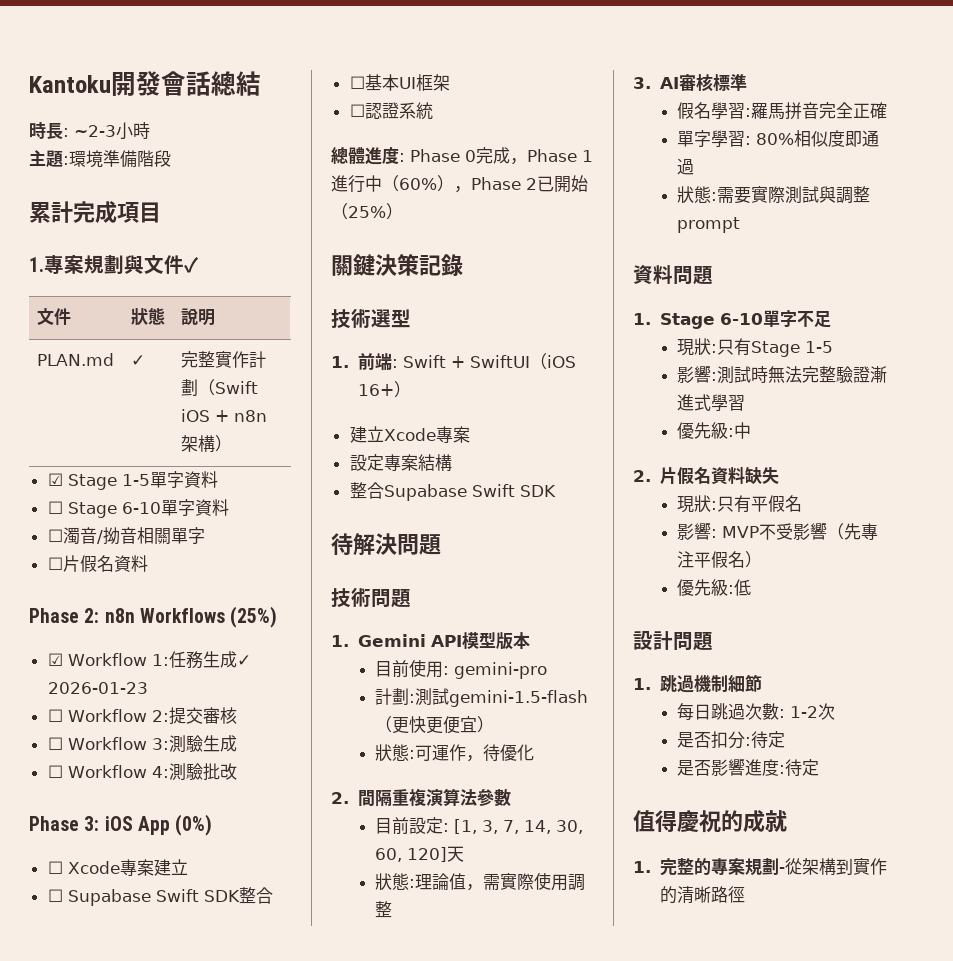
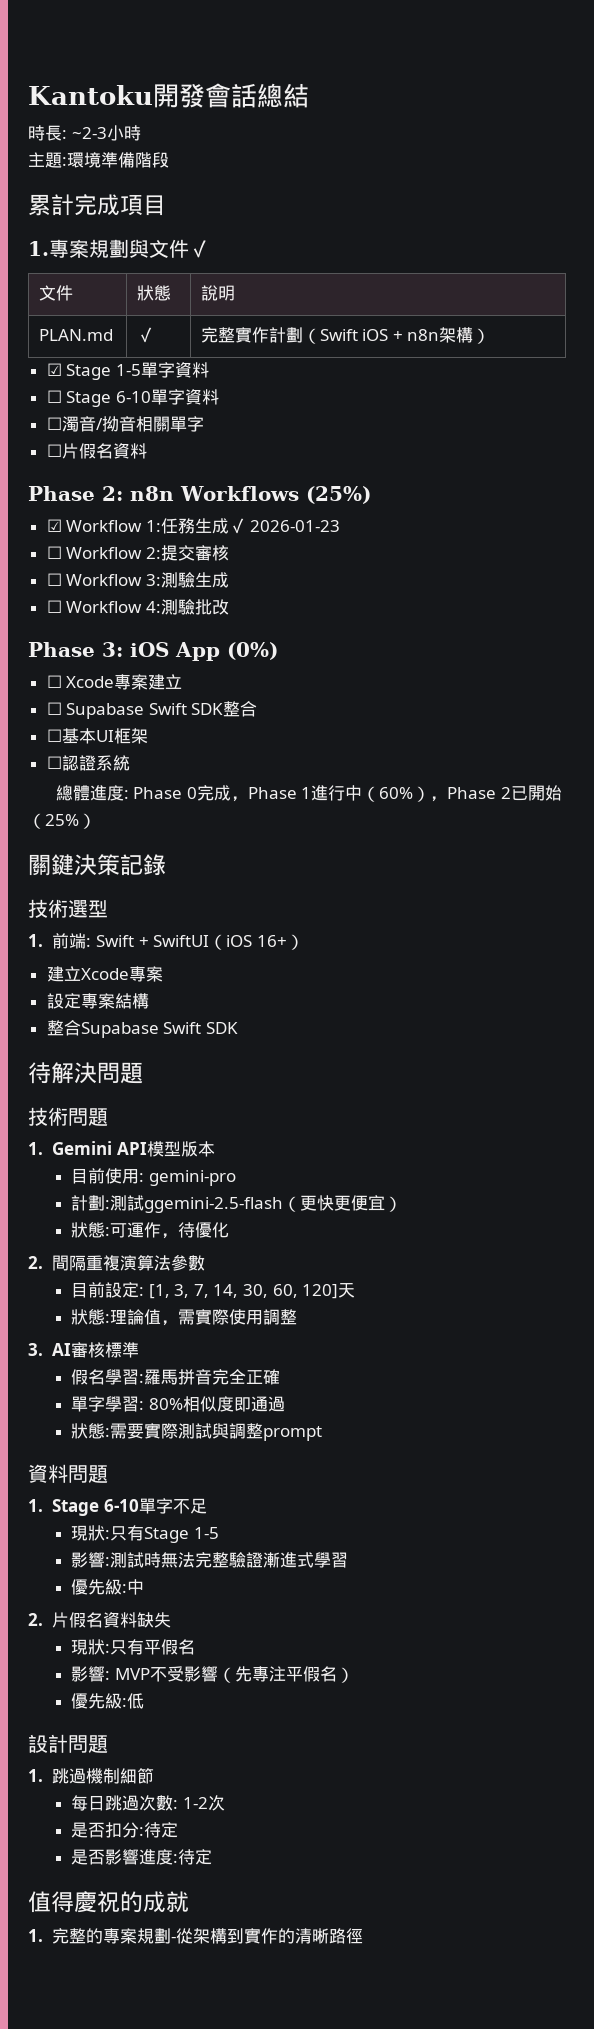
[449,690,589,707] gemini-1.5-flash -> [144,1197,284,1213] ggemini-2.5-flash

